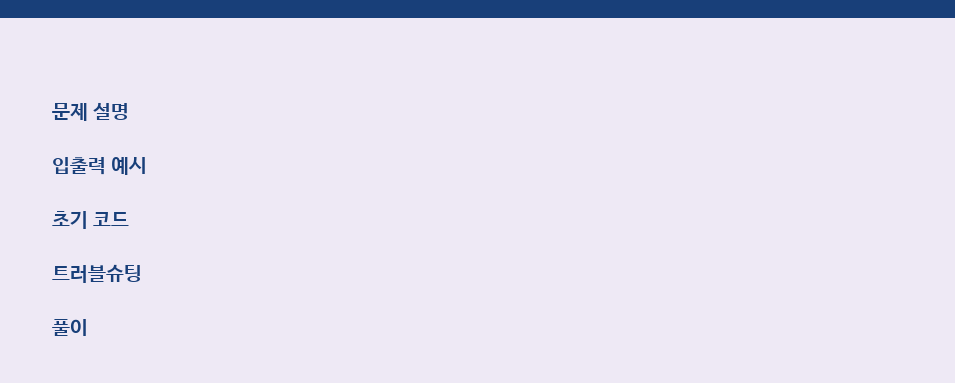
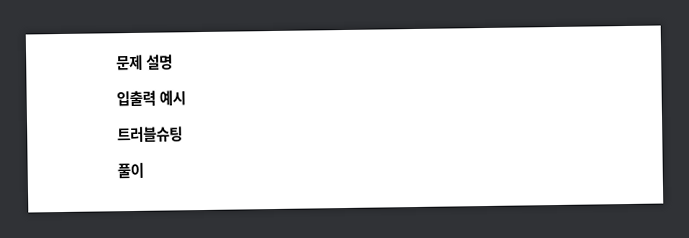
[52,211,130,229] // 초기 코드 -> (186, 98) none

